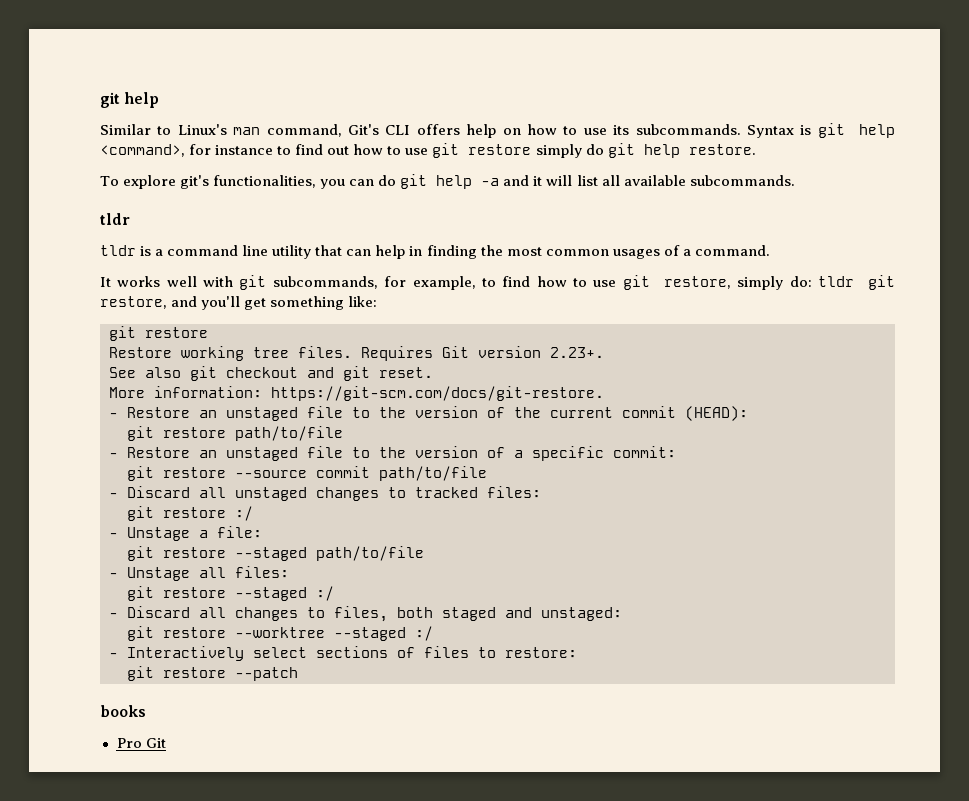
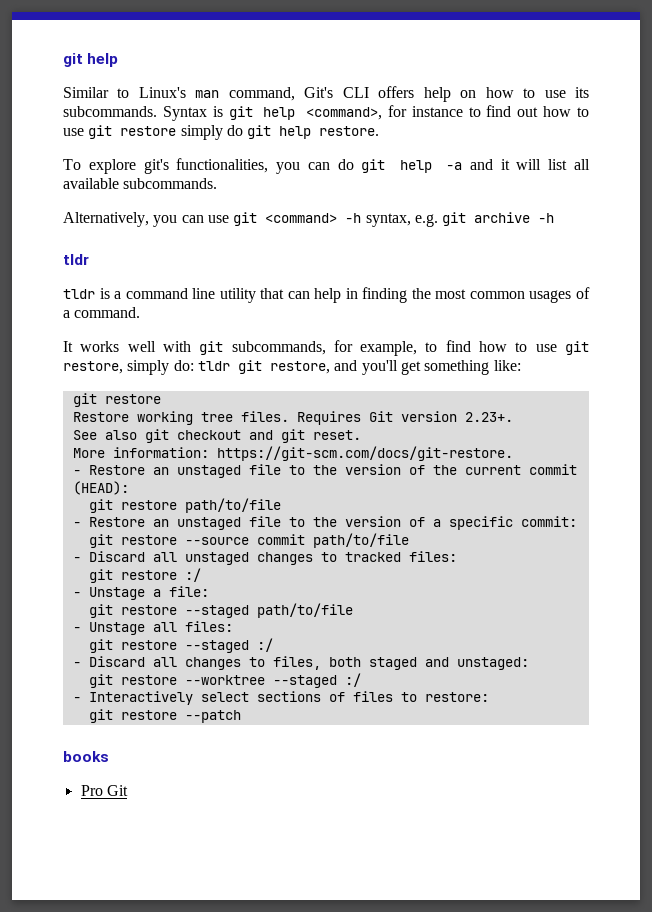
(795, 180) none -> [63,212,555,227] // Alternatively, you can use git <command> -h syntax, e.g. git archive -h

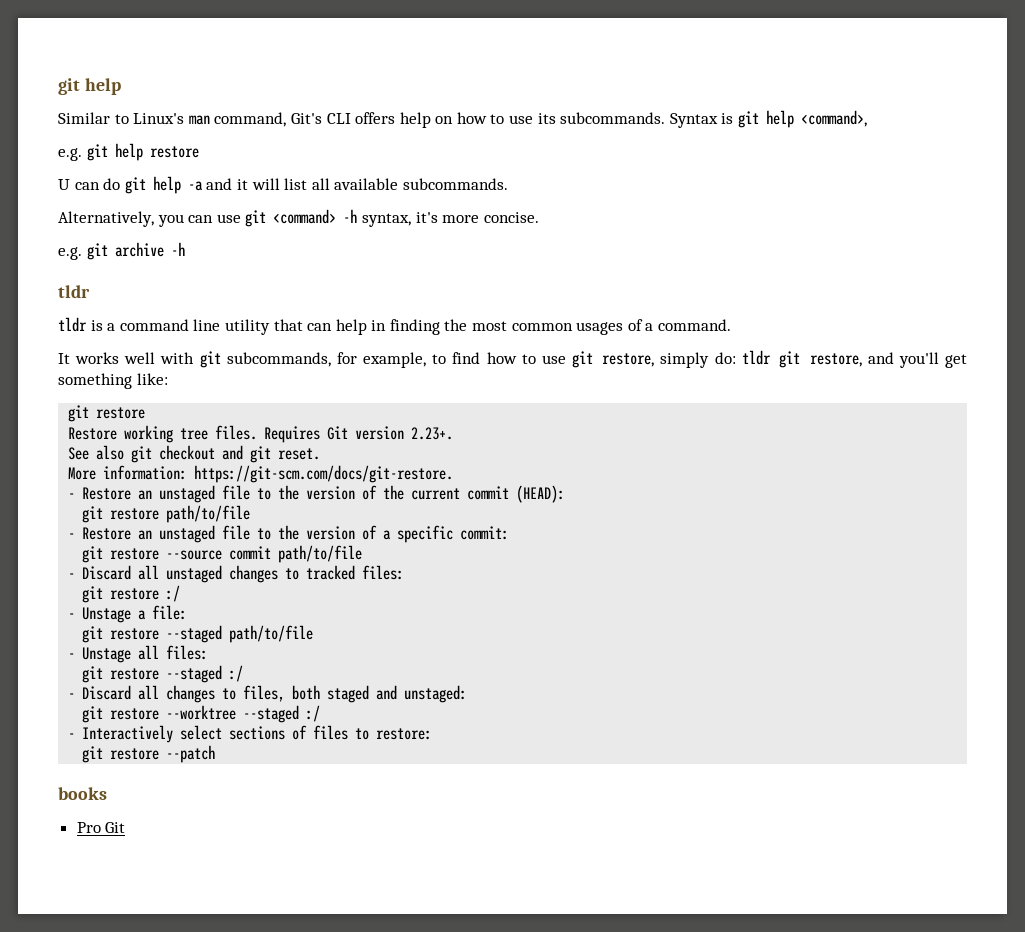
[387,105,589,117] [63,125,380,140] [63,158,301,174] for instance to find out how to use git restore simply do git help restore. // To explore git's functionalities, you -> [58,143,199,161] [58,179,70,190] // e.g. git help restore // U
(411, 220) none -> [415,212,539,223] it's more concise. //

